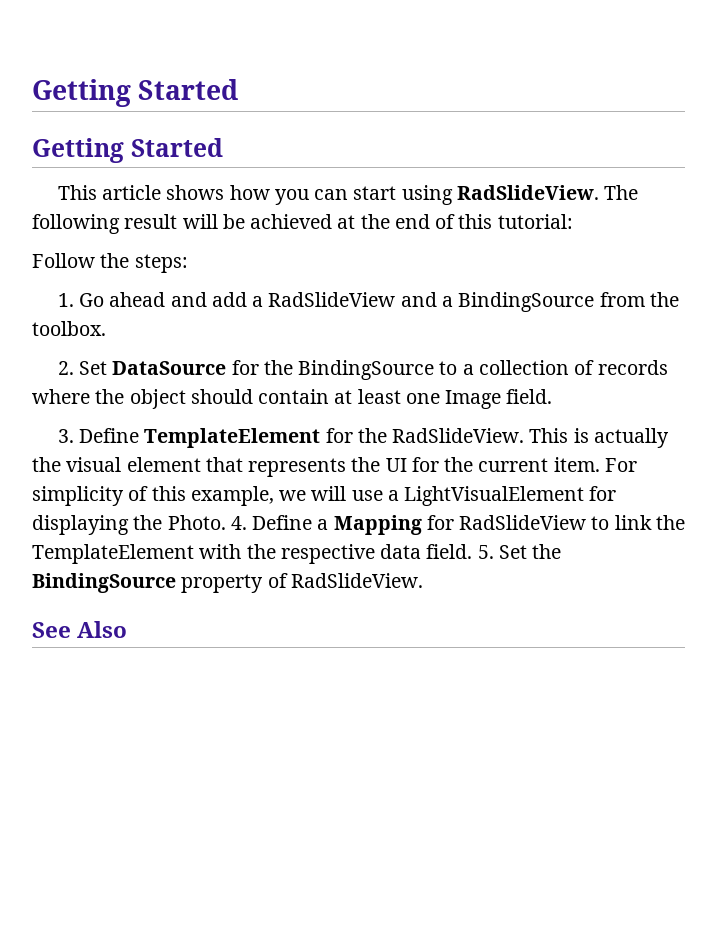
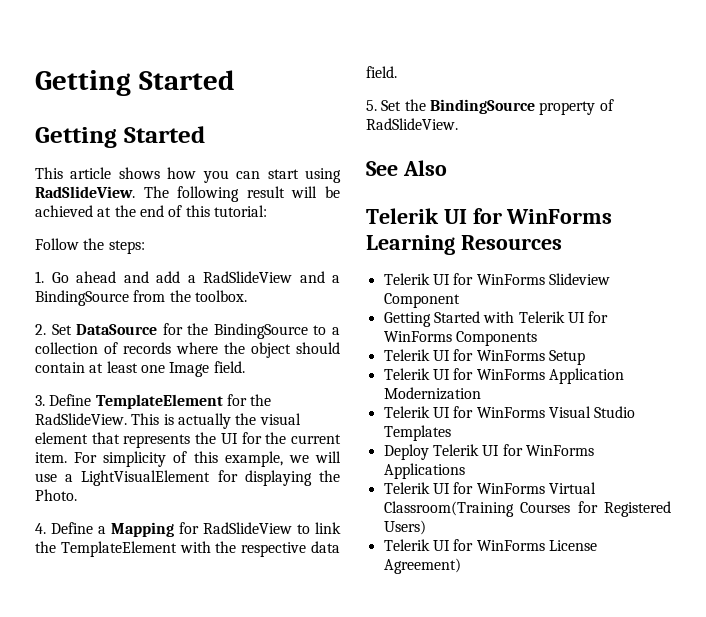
(226, 522) none -> (77, 495) //
(473, 551) none -> (397, 72) //
(128, 629) none -> [366,208,613,224] [366,235,562,255] [383,273,610,285] [383,293,460,308] [383,311,609,327] [383,331,537,346] [383,349,585,365] [383,368,624,384] [383,387,481,400] [383,406,636,418] [383,425,451,441] [383,444,594,460] [383,463,465,479] [383,482,596,494] [383,501,671,517] [383,520,426,535] [383,539,597,551] [383,558,461,574] // Telerik UI for WinForms Learning Resources // Telerik UI for WinForms Slideview Component // Getting Started with Telerik UI for WinForms Components // Telerik UI for WinForms Setup // Telerik UI for WinForms Application Modernization // Telerik UI for WinForms Visual Studio Templates // Deploy Telerik UI for WinForms Applications // Telerik UI for WinForms Virtual Classroom(Training Courses for Registered Users) // Telerik UI for WinForms License Agreement)

